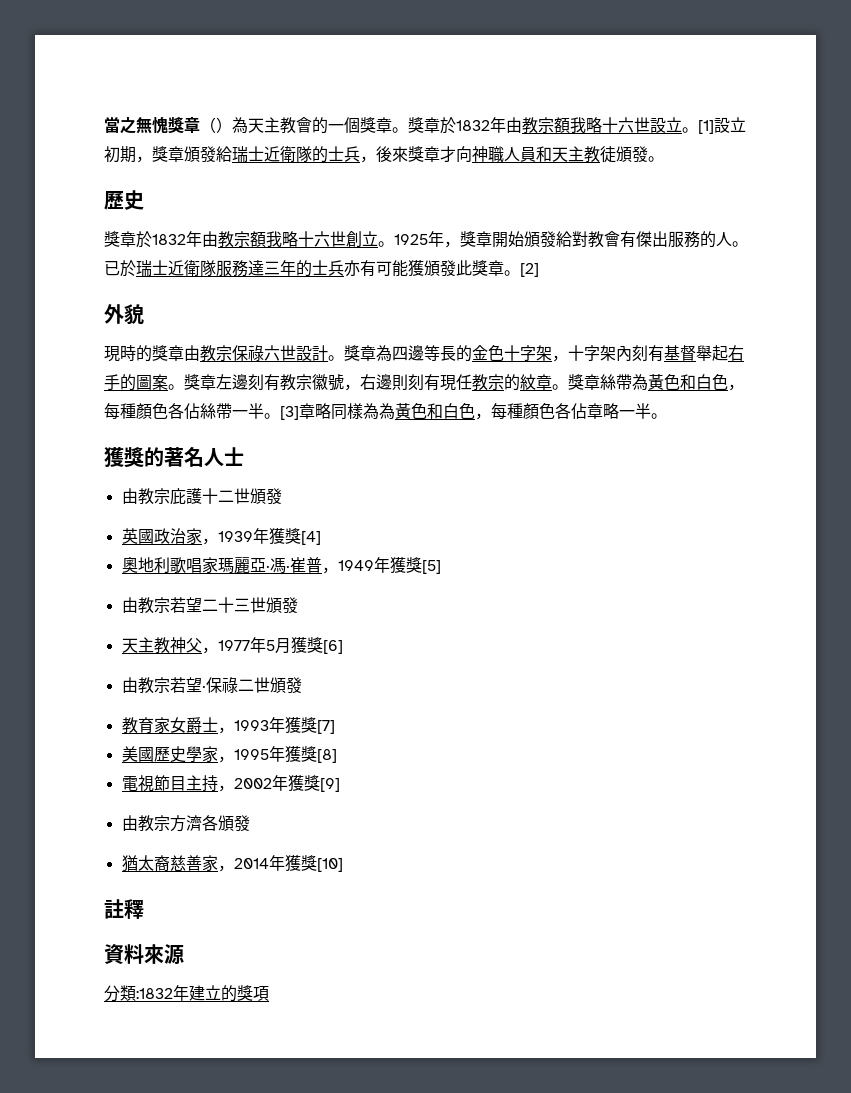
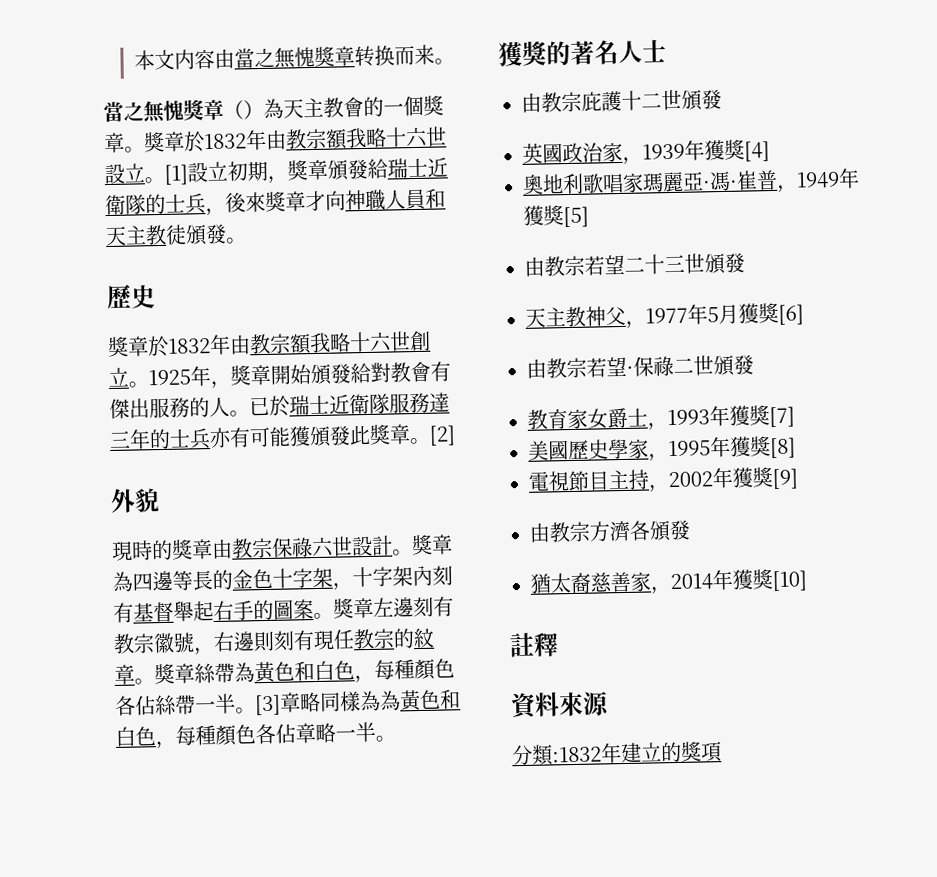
(104, 125) none -> [134,44,456,71] 本文内容由當之無愧獎章转换而来。 //

